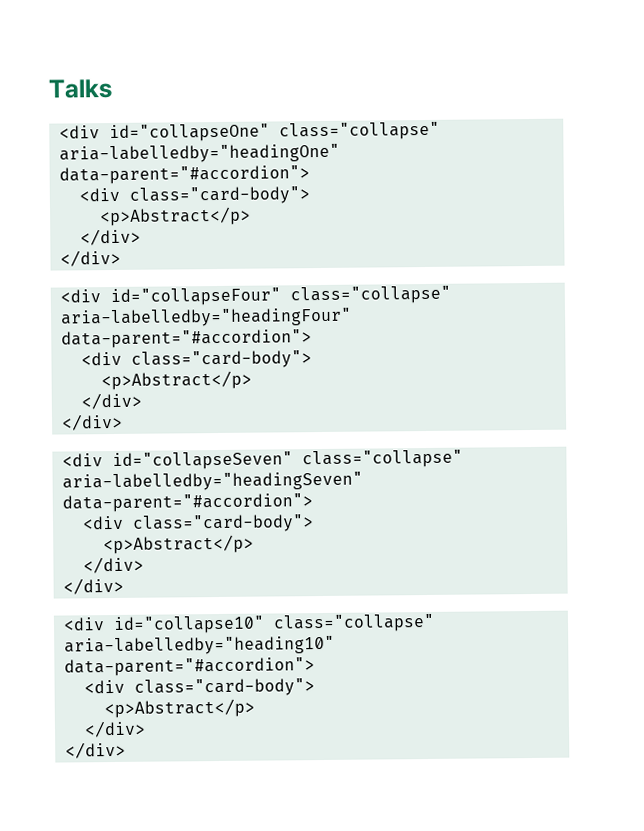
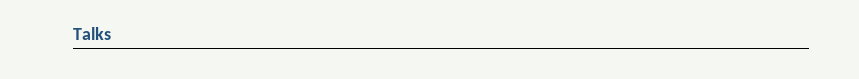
[58,121,440,143] [58,143,340,164] [58,165,310,185] [78,186,310,205] [98,206,251,227] [79,228,141,246] [59,249,121,267] [59,285,451,307] [59,307,352,328] [60,329,312,349] [80,350,312,369] [100,370,252,391] [80,392,142,410] [60,413,123,431] [61,449,463,471] [61,471,363,492] [61,493,313,513] [81,514,314,533] [102,534,254,555] [82,556,144,574] [62,577,124,595] [62,613,435,635] [63,635,335,656] [63,657,315,677] [83,678,315,697] [103,698,255,719] [83,720,146,738] [64,741,126,759] // <div id="collapseOne" class="collapse" aria-labelledby="headingOne" data-parent="#accordion"> // <div class="card-body"> // <p>Abstract</p> // </div> // </div> // <div id="collapseFour" class="collapse" aria-labelledby="headingFour" data-parent="#accordion"> // <div class="card-body"> // <p>Abstract</p> // </div> // </div> // <div id="collapseSeven" class="collapse" aria-labelledby="headingSeven" data-parent="#accordion"> // <div class="card-body"> // <p>Abstract</p> // </div> // </div> // <div id="collapse10" class="collapse" aria-labelledby="heading10" data-parent="#accordion"> // <div class="card-body"> // <p>Abstract</p> // </div> // </div> -> (111, 33) none

